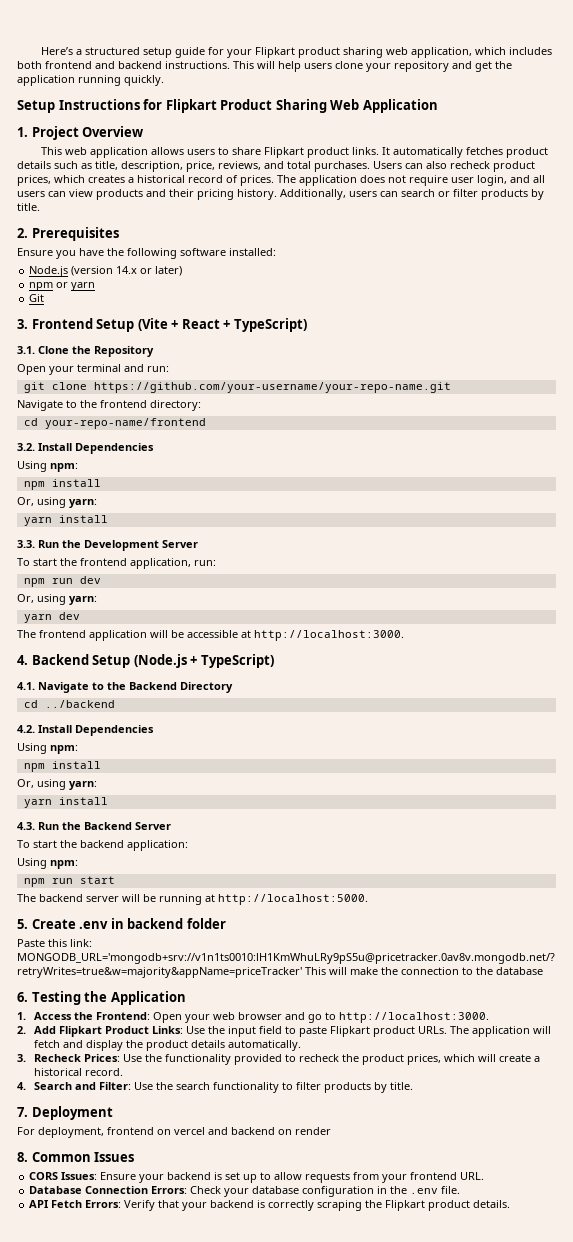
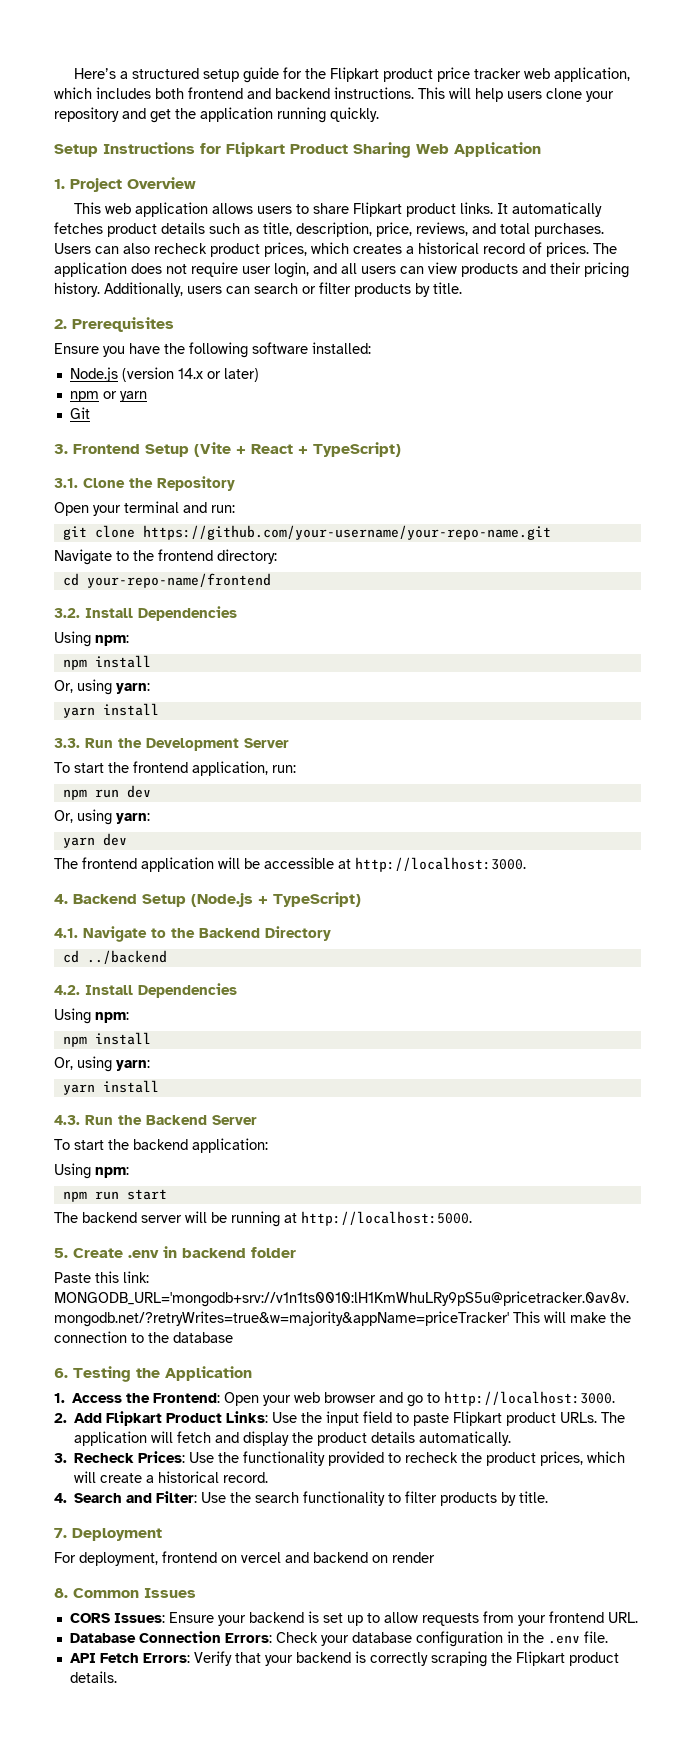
[226,47,383,58] your Flipkart product sharing -> [304,67,521,82] the Flipkart product price tracker

